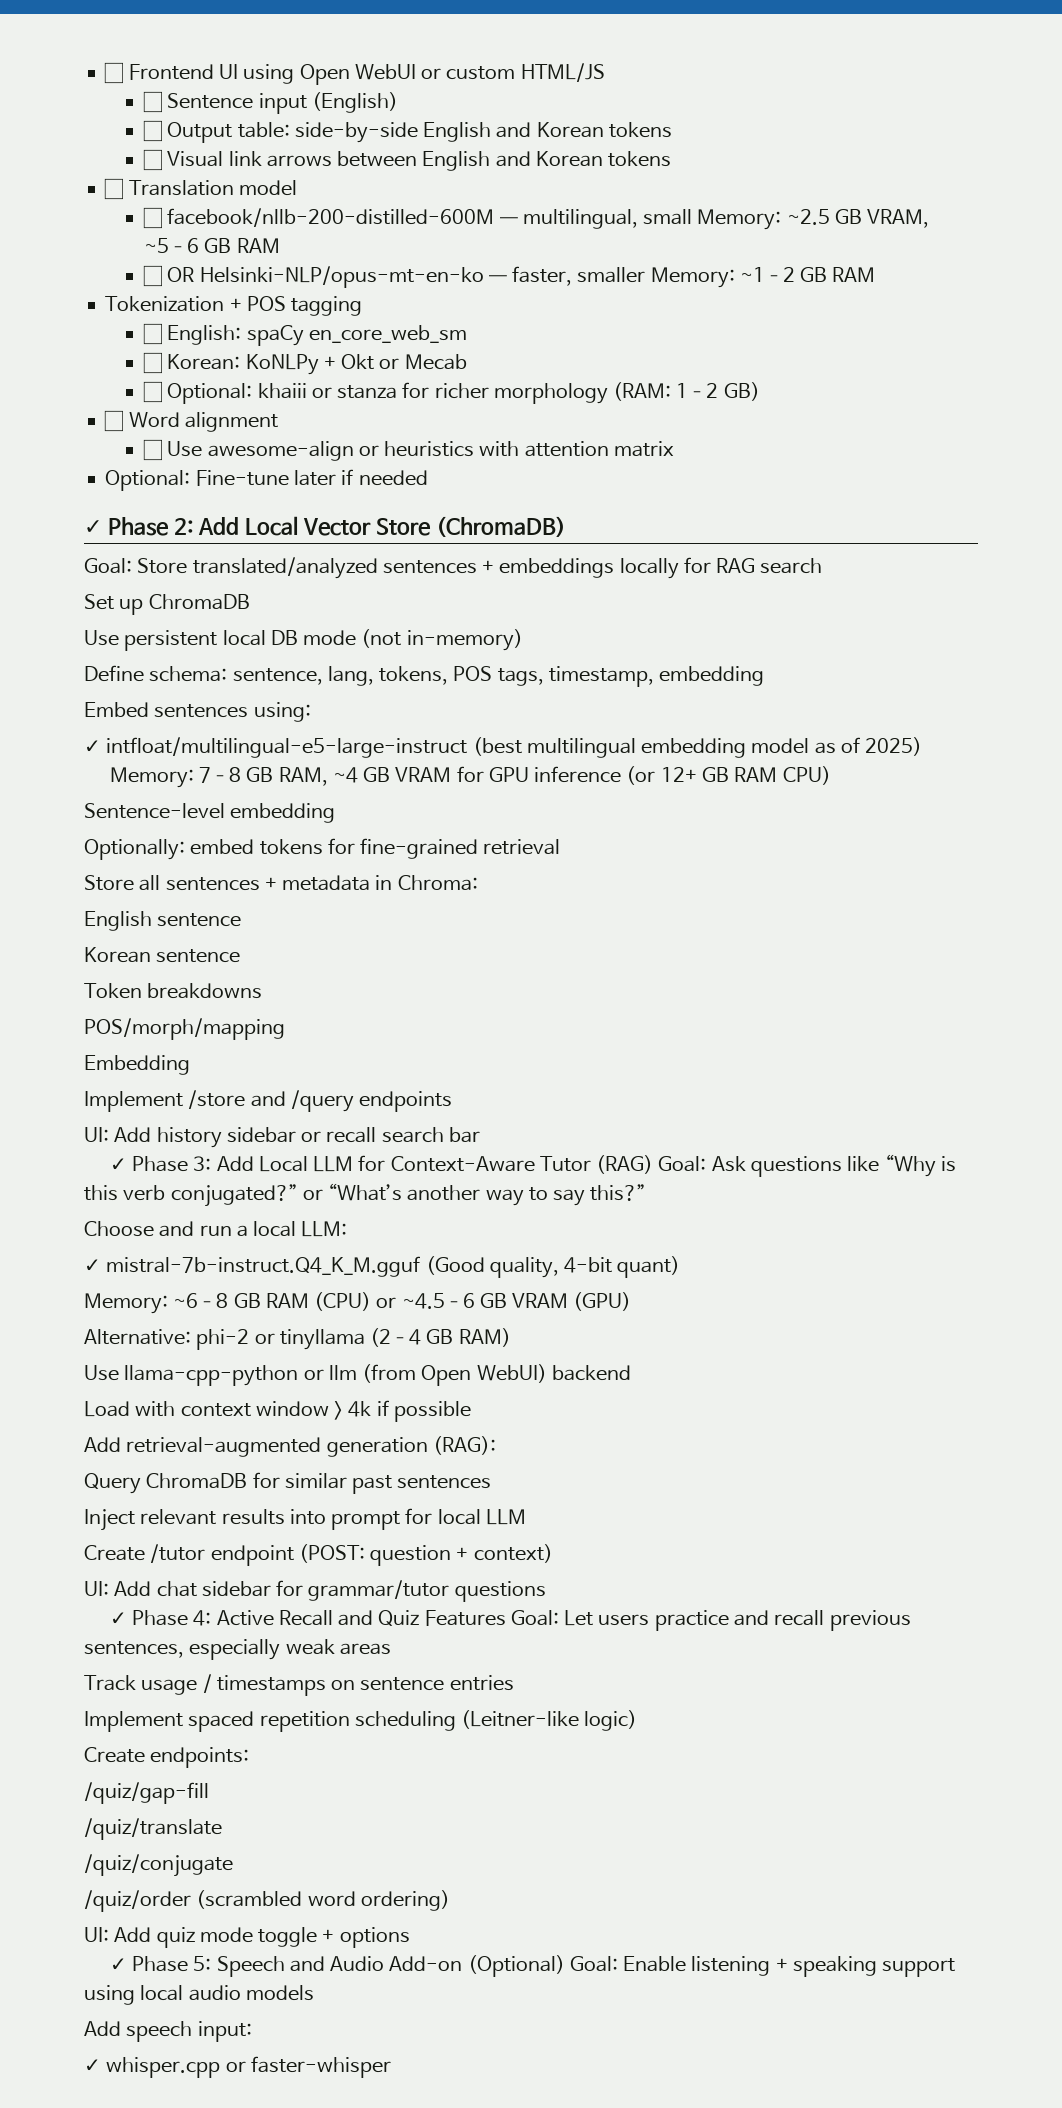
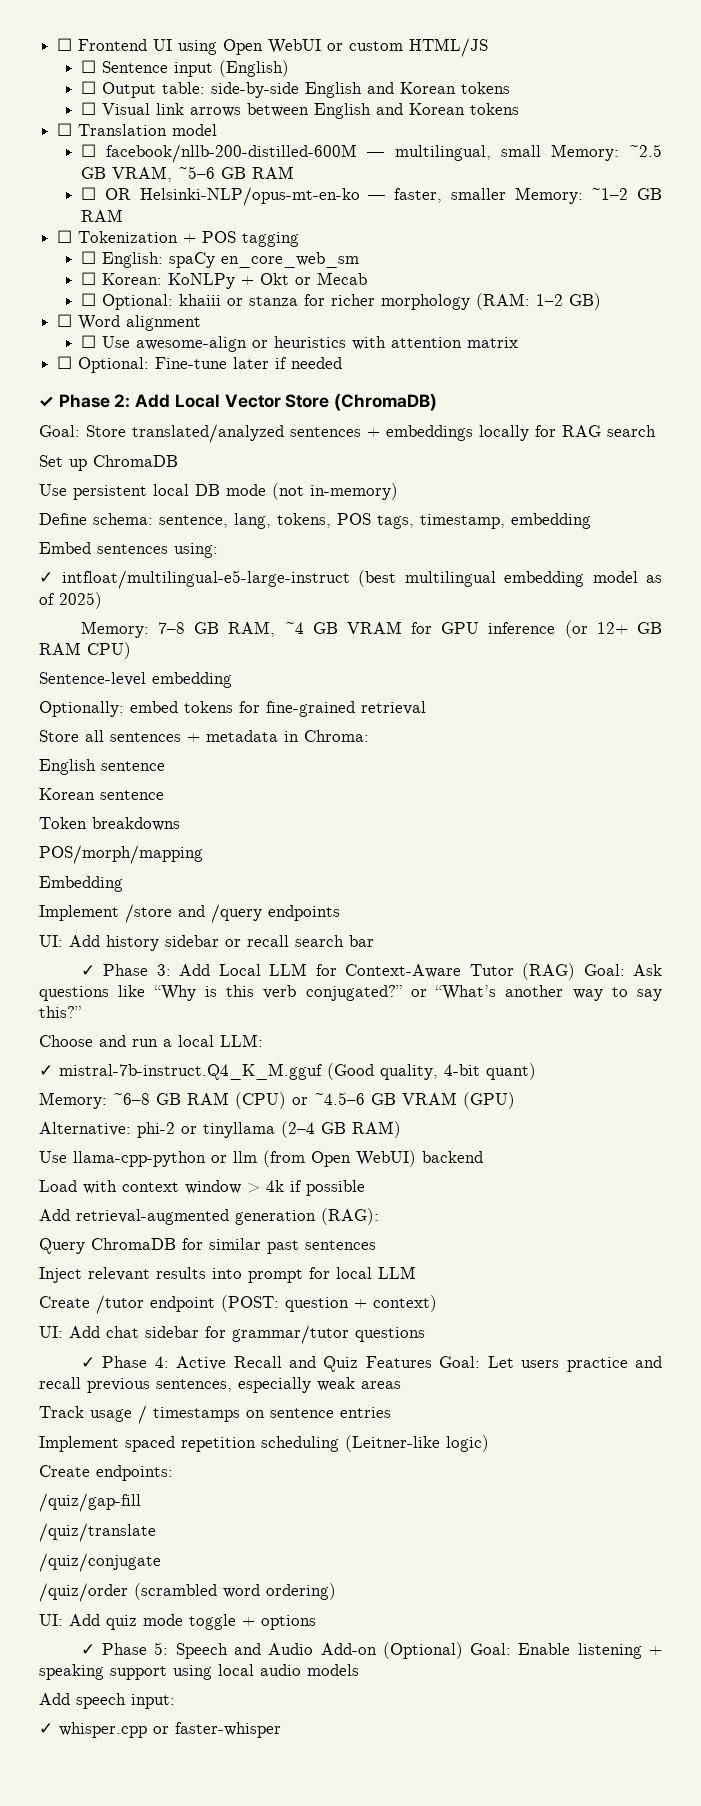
(876, 274) none -> [57,230,73,243] ☐
(674, 449) none -> [57,356,73,369] ☐

